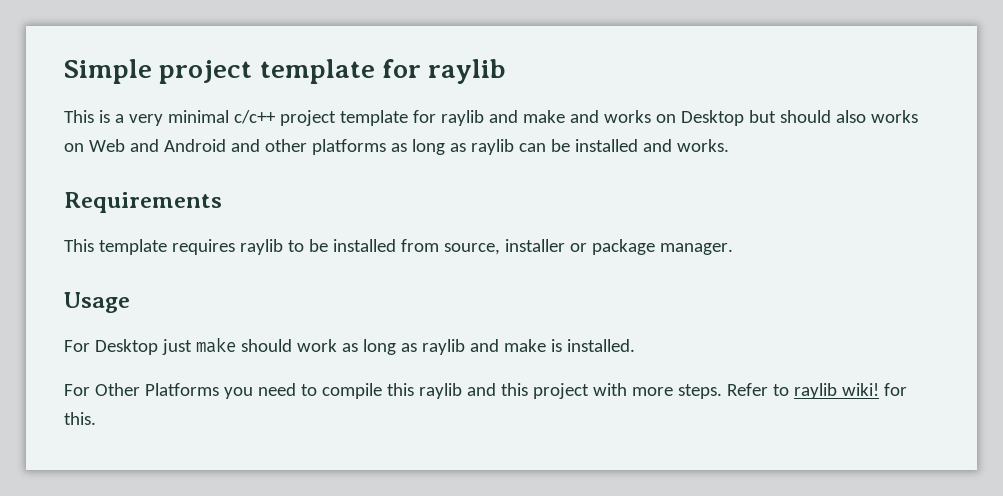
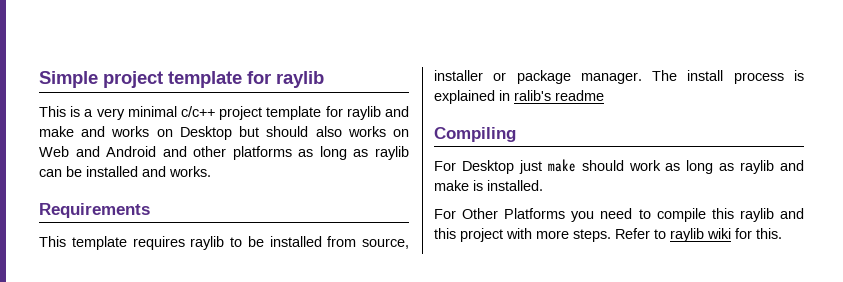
[64,292,130,313] // Usage -> [652,70,804,84] [434,90,604,104] [434,127,516,142] The install process is explained in ralib's readme // Compiling
[841,383,879,396] wiki! -> [707,228,731,239] wiki

